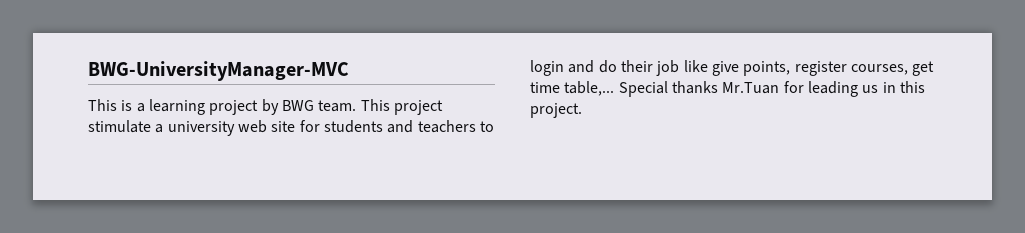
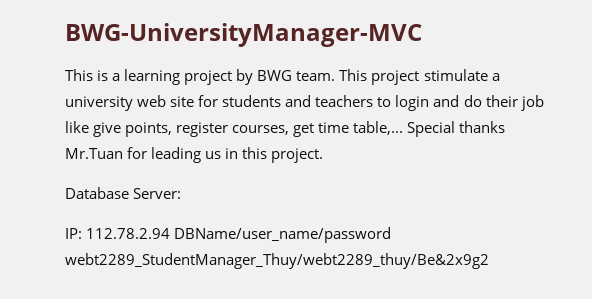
(582, 110) none -> [65,187,182,199] [65,227,392,243] [65,253,489,269] // Database Server: // IP: 112.78.2.94 DBName/user_name/password webt2289_StudentManager_Thuy/webt2289_thuy/Be&2x9g2

